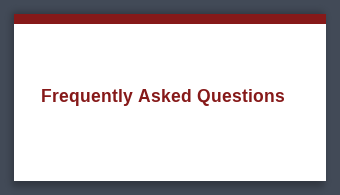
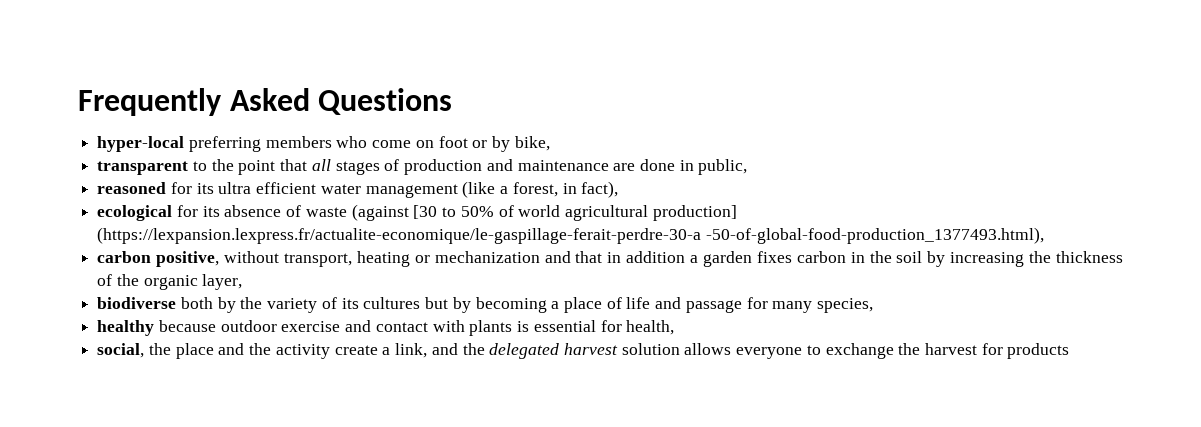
(285, 97) none -> [97,136,550,152] [97,159,748,175] [97,181,619,198] [97,204,737,221] [97,227,1044,244] [97,251,1123,267] [97,274,243,290] [97,297,874,313] [97,320,675,336] [97,343,1070,359] // hyper-local preferring members who come on foot or by bike, // transparent to the point that all stages of production and maintenance are done in public, // reasoned for its ultra efficient water management (like a forest, in fact), // ecological for its absence of waste (against [30 to 50% of world agricultural production] (https://lexpansion.lexpress.fr/actualite-economique/le-gaspillage-ferait-perdre-30-a -50-of-global-food-production_1377493.html), // carbon positive, without transport, heating or mechanization and that in addition a garden fixes carbon in the soil by increasing the thickness of the organic layer, // biodiverse both by the variety of its cultures but by becoming a place of life and passage for many species, // healthy because outdoor exercise and contact with plants is essential for health, // social, the place and the activity create a link, and the delegated harvest solution allows everyone to exchange the harvest for products

